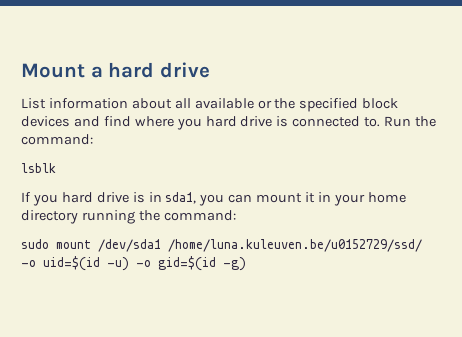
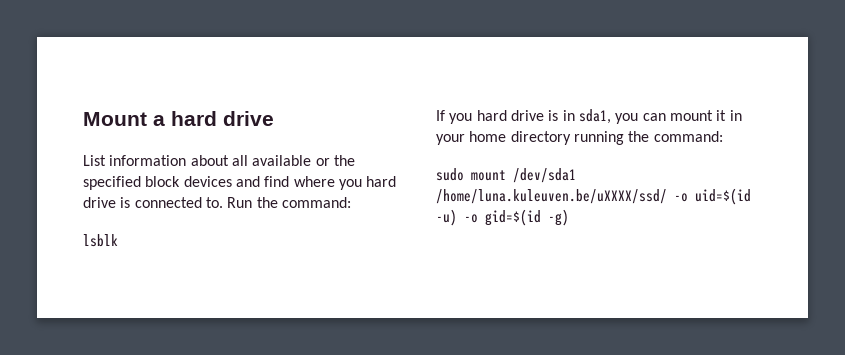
[168,239,422,252] /home/luna.kuleuven.be/u0152729/ssd/ -> [436,189,667,204] /home/luna.kuleuven.be/uXXXX/ssd/

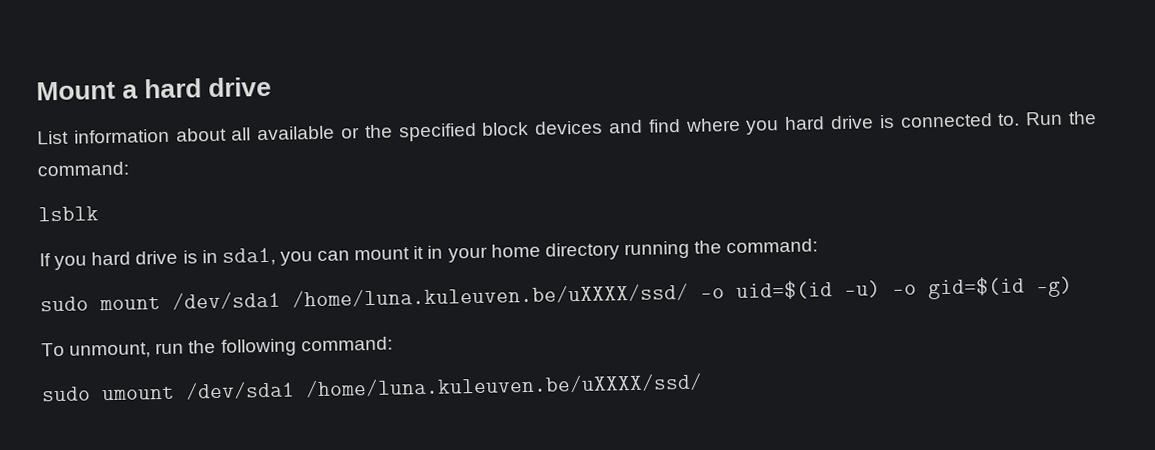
(569, 217) none -> [41,336,393,359] [42,372,703,402] // To unmount, run the following command: // sudo umount /dev/sda1 /home/luna.kuleuven.be/uXXXX/ssd/

